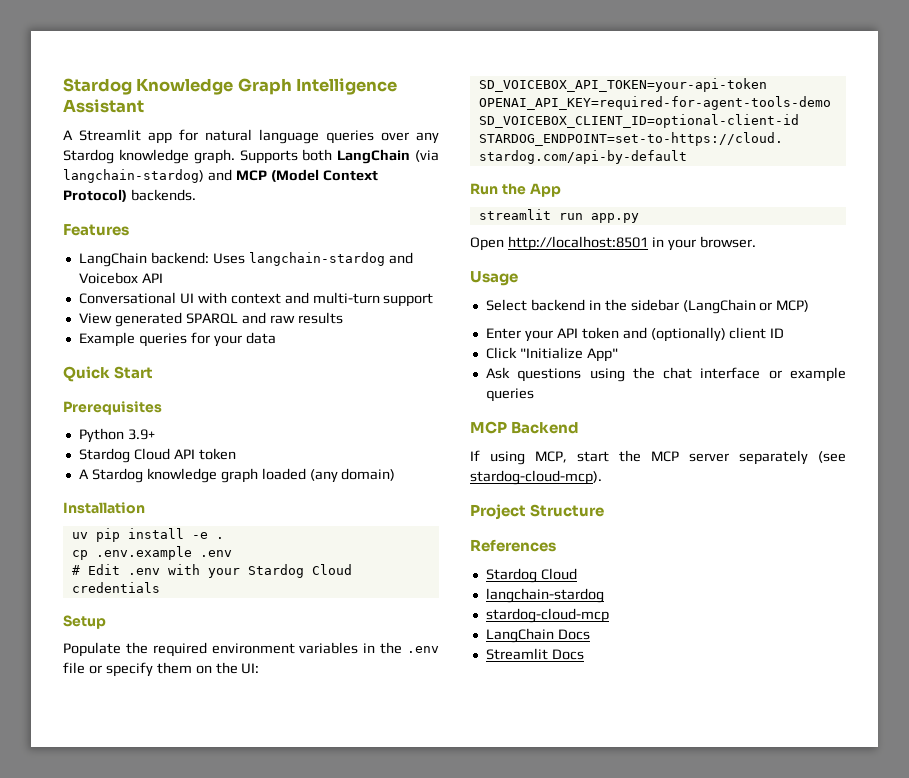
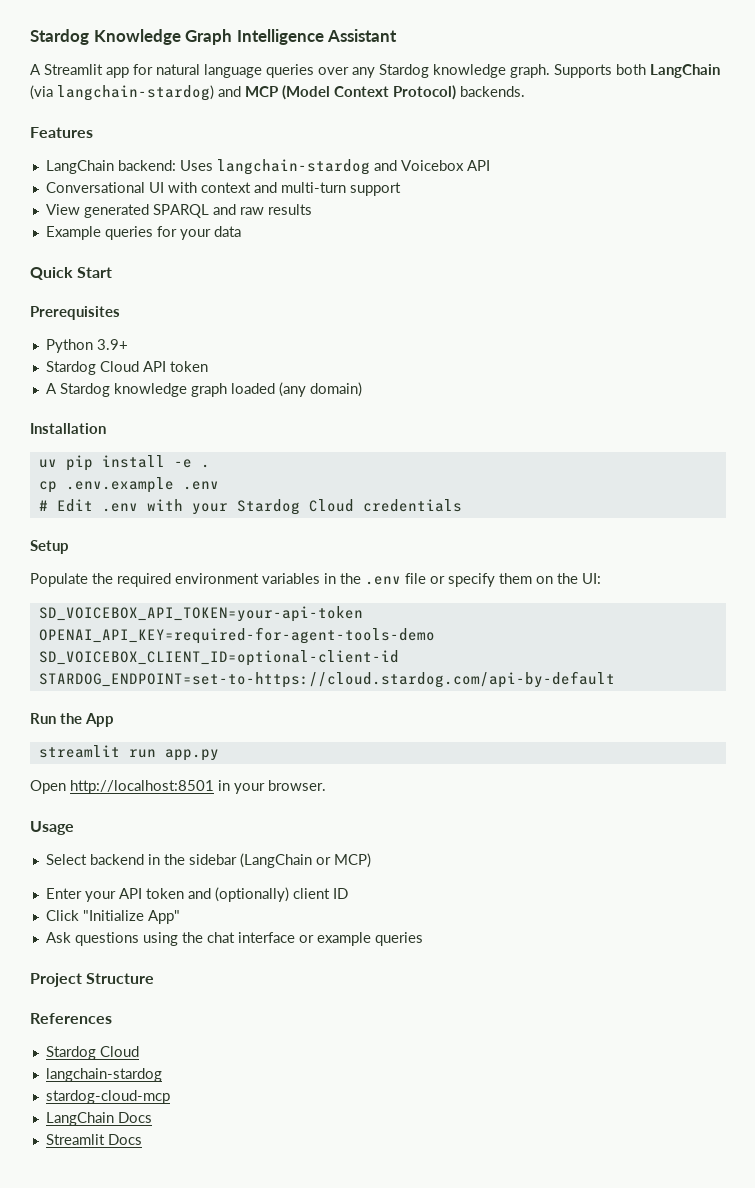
[470,421,580,434] [470,450,846,465] [470,470,602,485] // MCP Backend // If using MCP, start the MCP server separately (see stardog-cloud-mcp). -> (423, 939) none

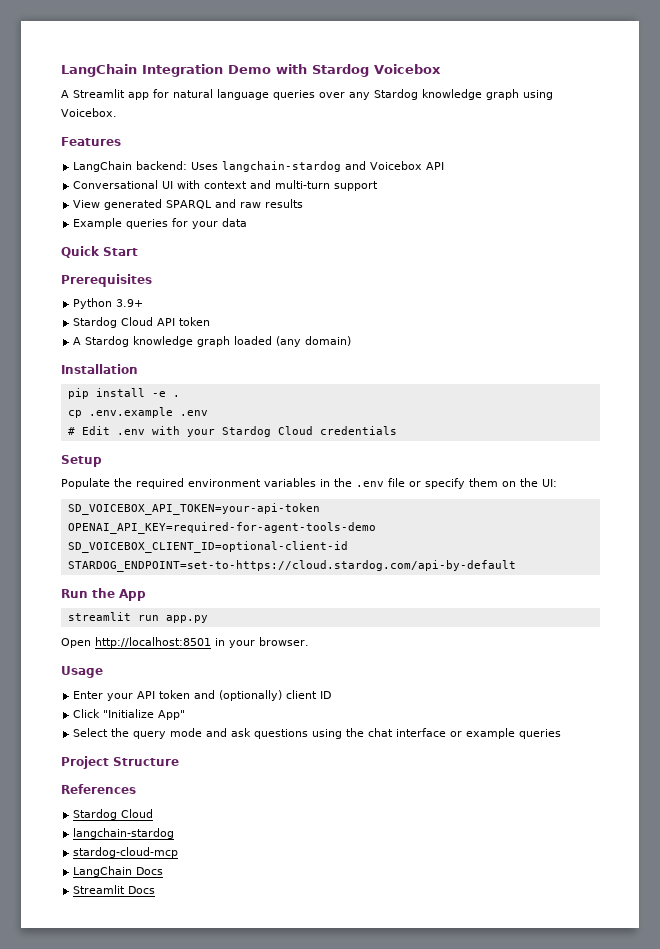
[30,29,398,45] Stardog Knowledge Graph Intelligence Assistant -> [61,64,441,77] LangChain Integration Demo with Stardog Voicebox
[510,64,720,78] [30,85,525,101] graph. Supports both LangChain (via langchain-stardog) and MCP (Model Context Protocol) backends. -> [486,89,553,100] [61,108,117,117] graph using Voicebox.
[38,459,57,468] uv -> (138, 369) none
[45,853,371,868] // Select backend in the sidebar (LangChain or MCP) -> (103, 672) none
[45,932,71,943] Ask -> [73,728,252,739] Select the query mode and ask

